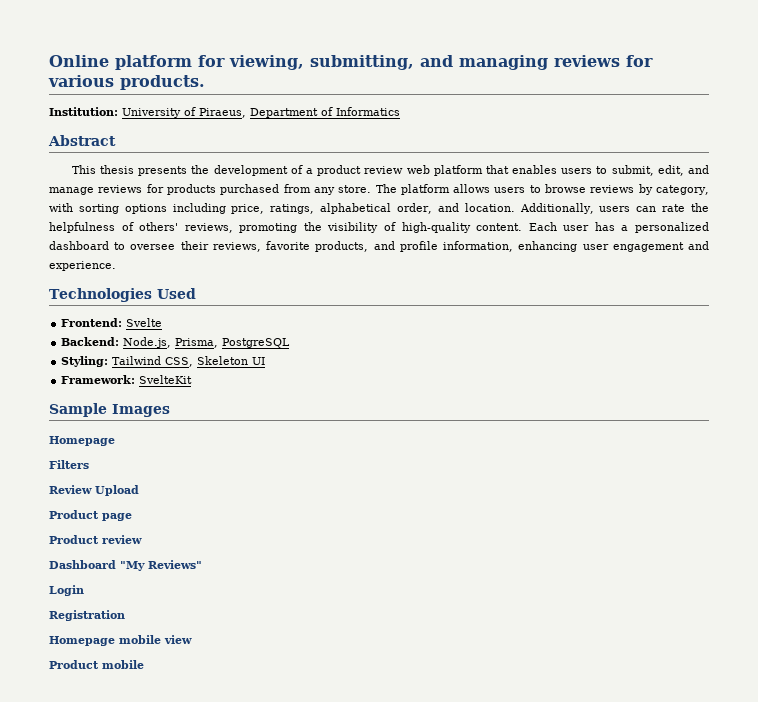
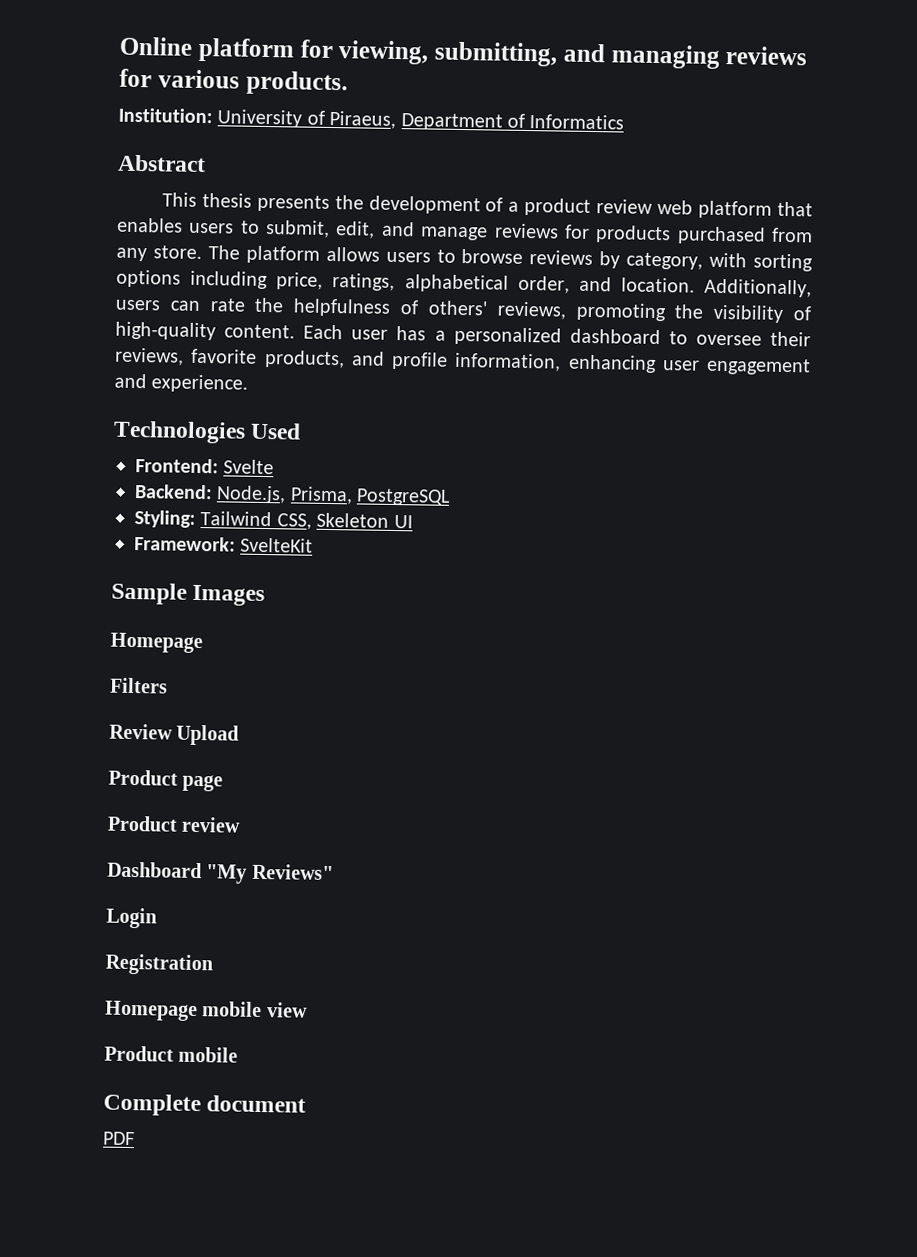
(144, 664) none -> [103,1093,307,1117] [103,1131,135,1146] // Complete document // PDF

